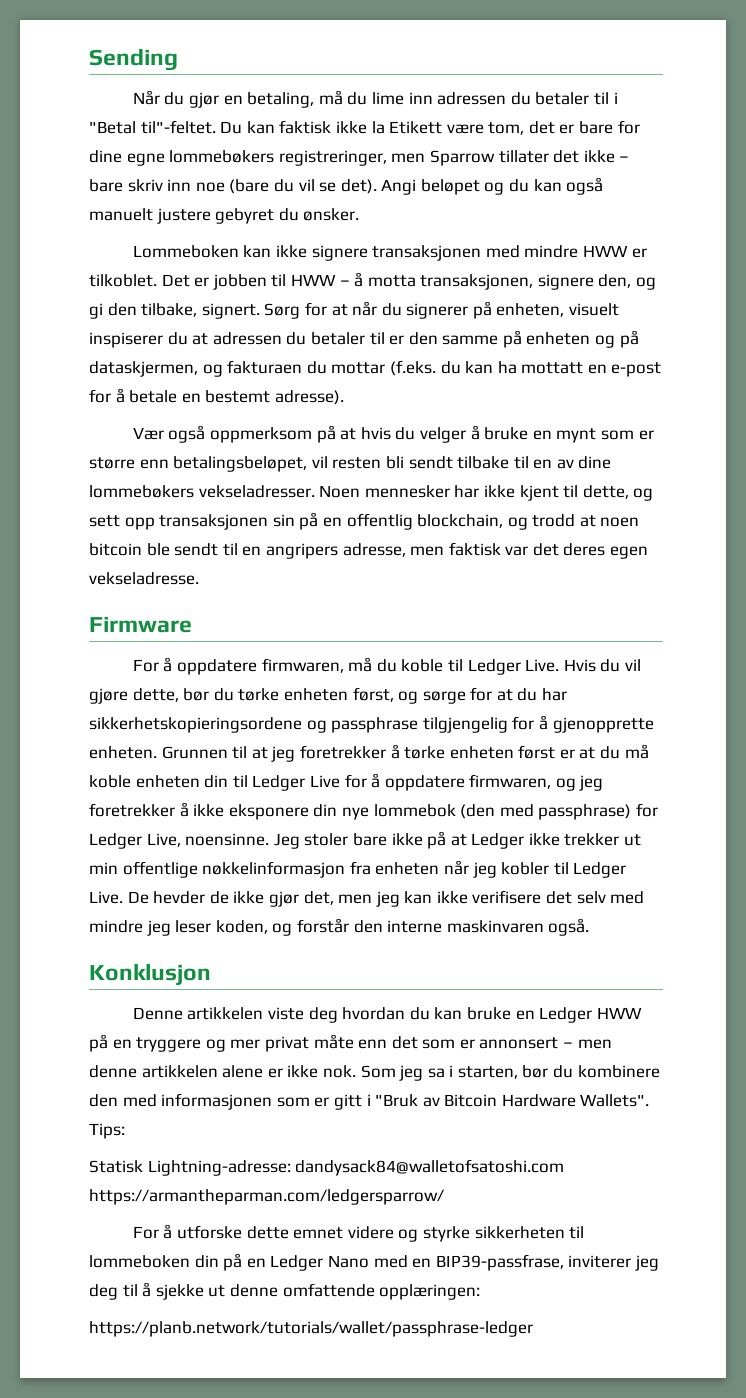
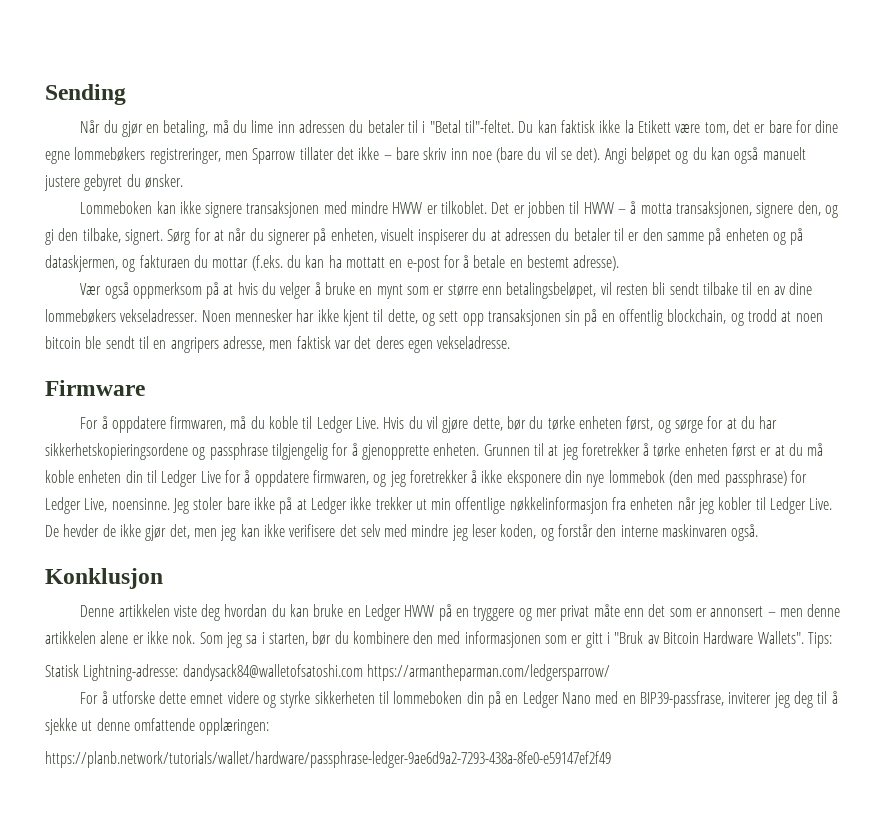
[89,1321,533,1337] https://planb.network/tutorials/wallet/passphrase-ledger -> [45,751,611,768] https://planb.network/tutorials/wallet/hardware/passphrase-ledger-9ae6d9a2-7293-438a-8fe0-e59147ef2f49

